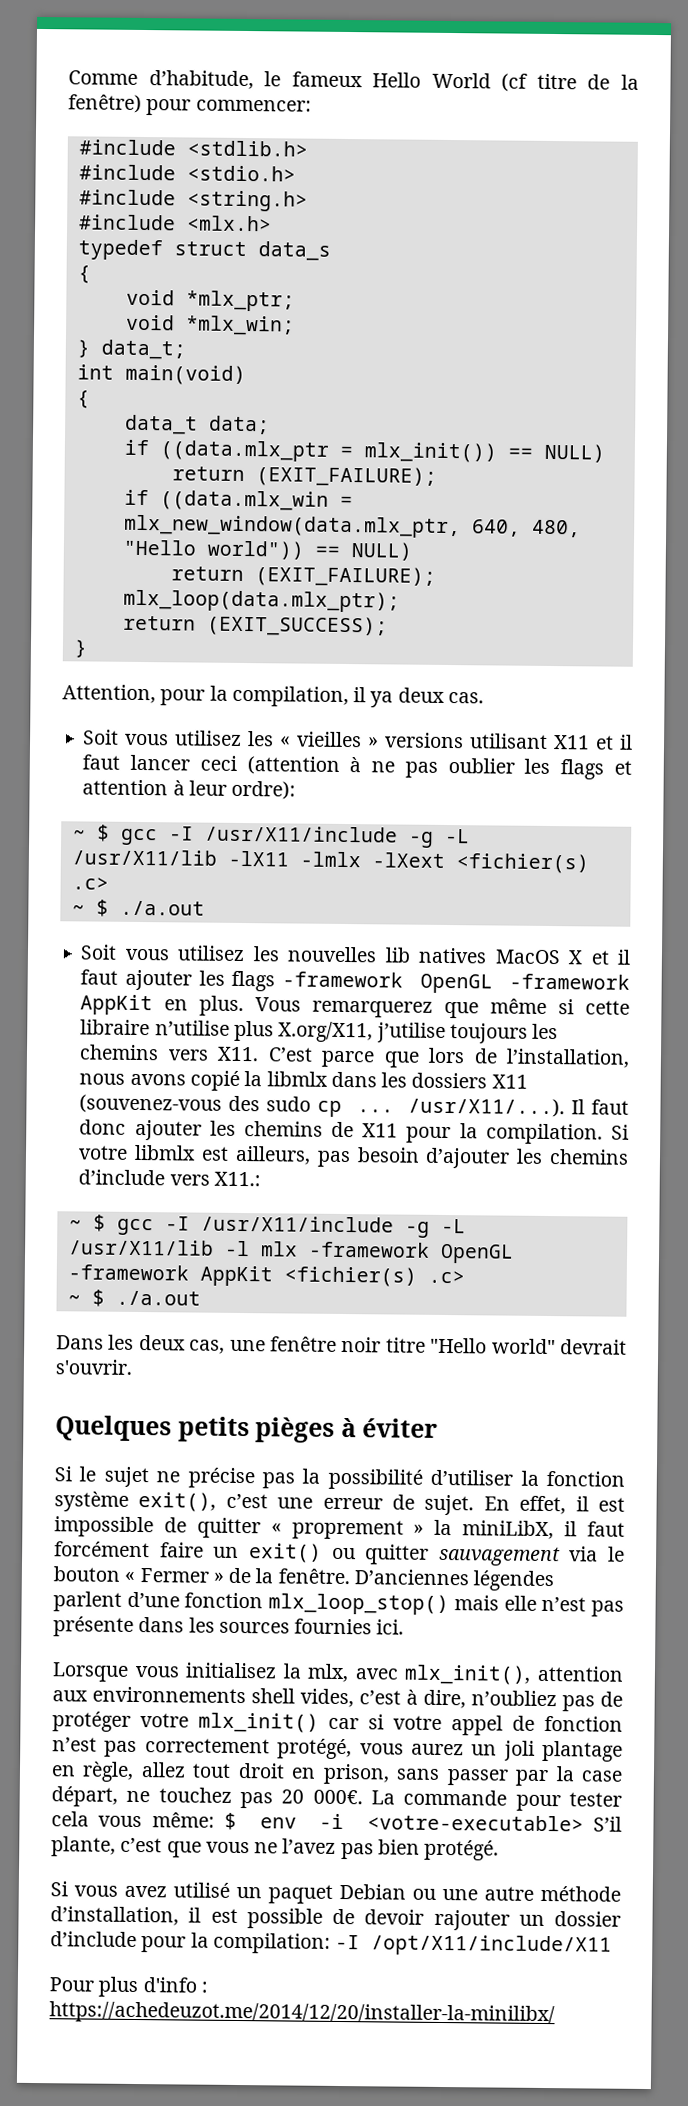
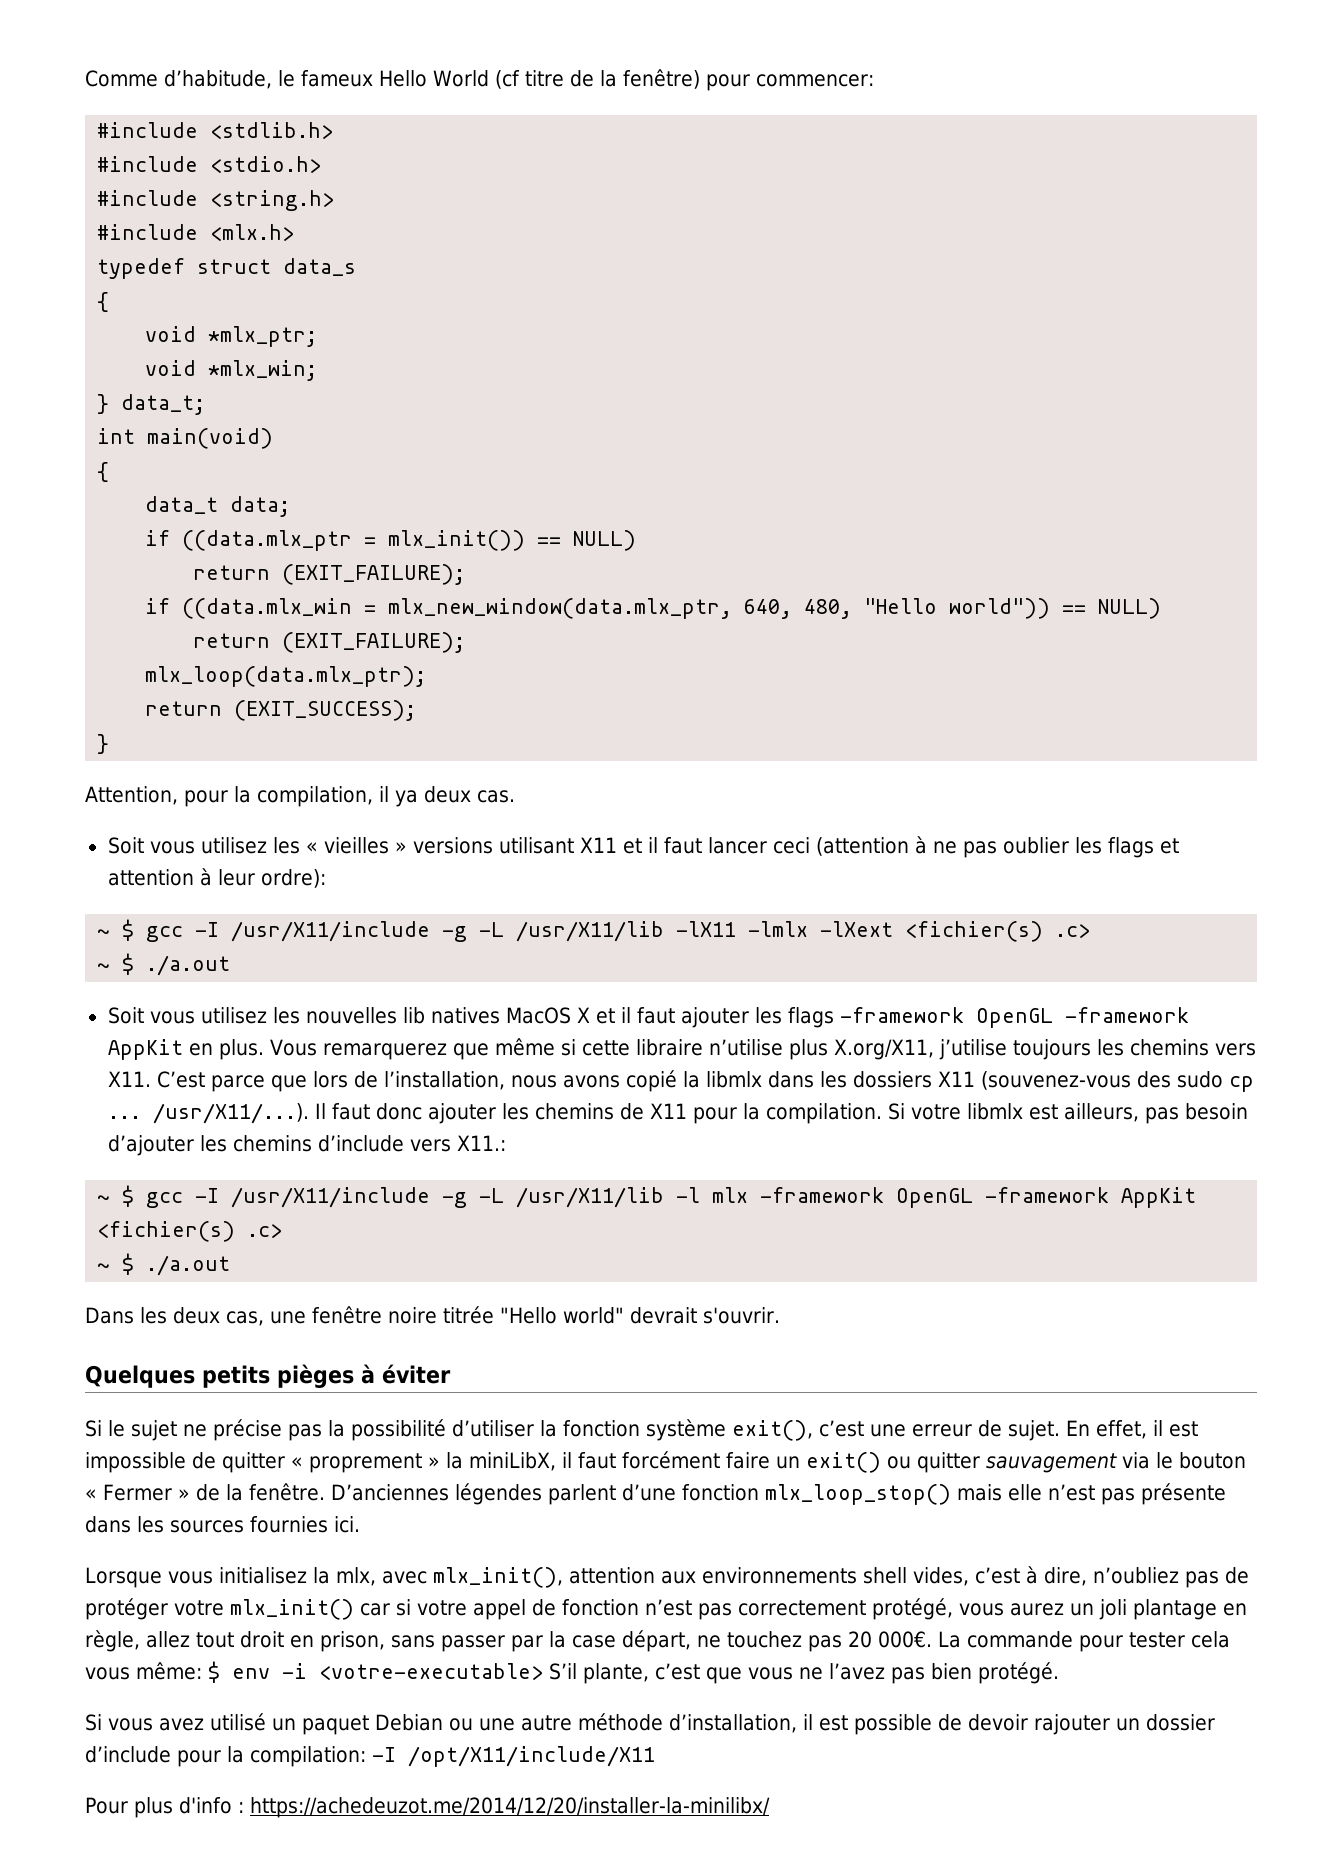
[341,1336,426,1353] noir titre -> [388,1306,494,1324] noire titrée

